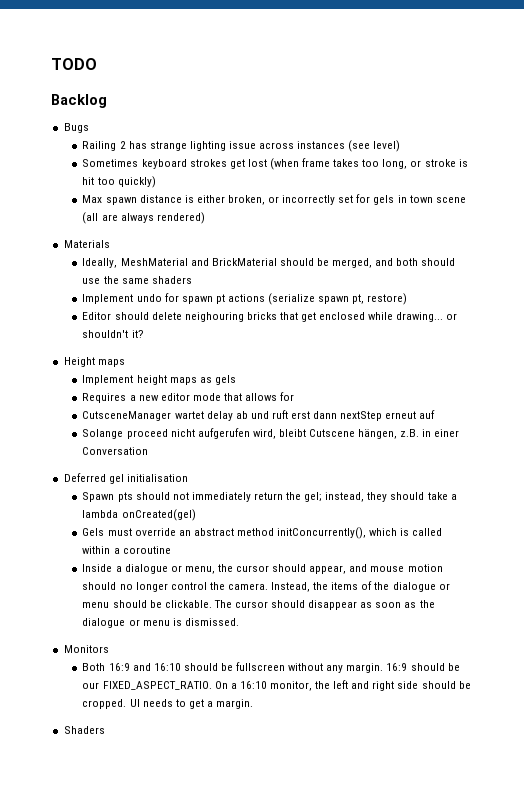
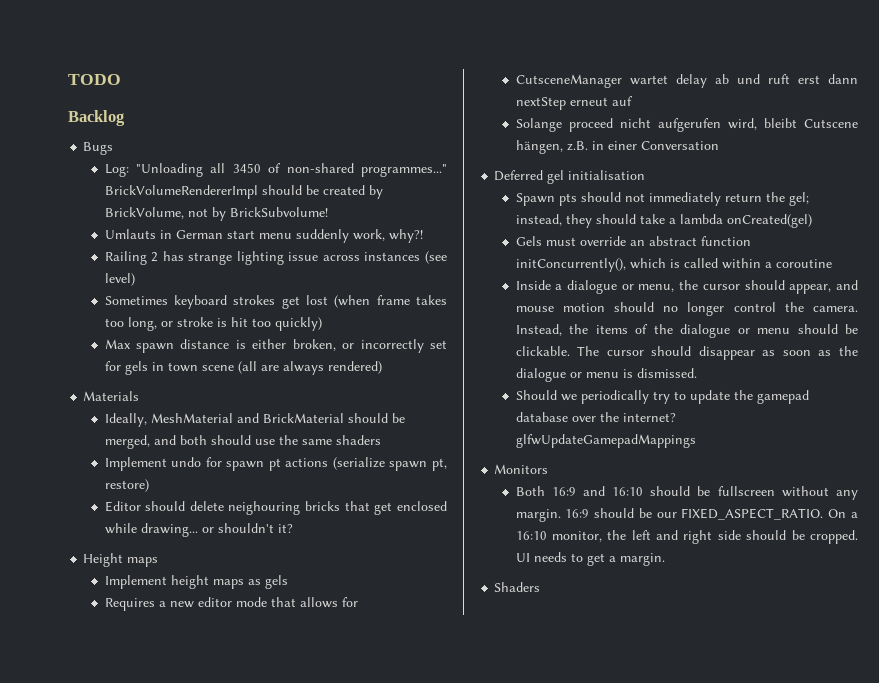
(89, 128) none -> [104,163,447,177] [104,185,383,199] [104,207,328,221] [104,229,423,243] // Log: "Unloading all 3450 of non-shared programmes..." BrickVolumeRendererImpl should be created by BrickVolume, not by BrickSubvolume! // Umlauts in German start menu suddenly work, why?!
[236,528,274,536] method -> [700,236,751,246] function
(239, 622) none -> [515,390,809,404] [515,412,676,422] [515,434,696,448] // Should we periodically try to update the gamepad database over the internet? glfwUpdateGamepadMappings

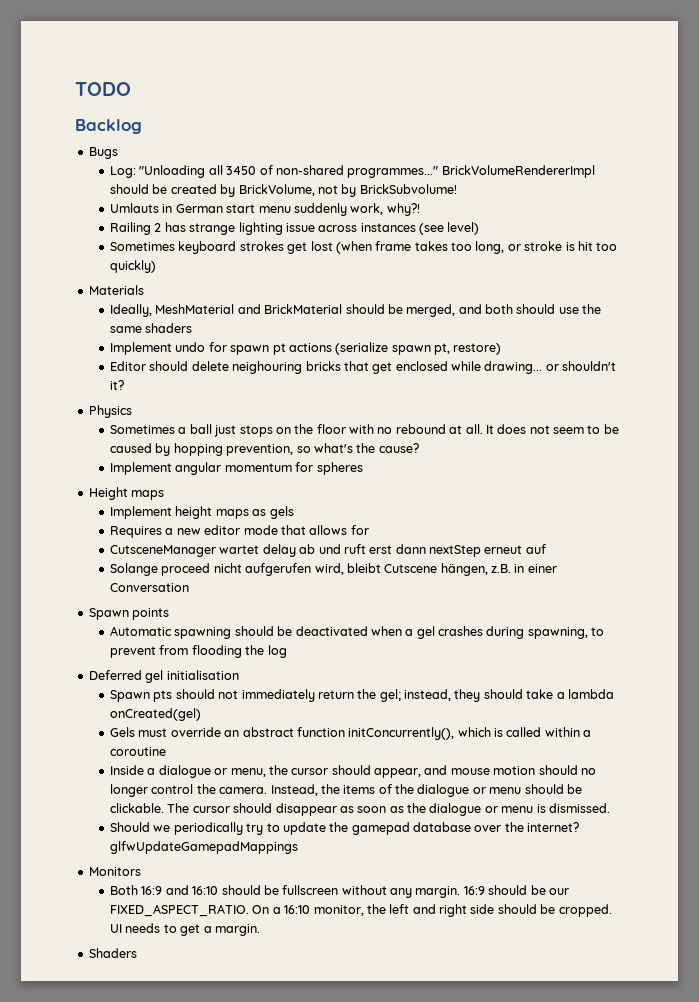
[104,339,448,353] [104,361,382,375] // Max spawn distance is either broken, or incorrectly set for gels in town scene (all are always rendered) -> (157, 266) none
(293, 528) none -> [88,405,132,418] [110,424,619,437] [110,443,419,456] [110,462,363,475] // Physics // Sometimes a ball just stops on the floor with no rebound at all. It does not seem to be caused by hopping prevention, so what's the cause? // Implement angular momentum for spheres
(719, 145) none -> [88,608,170,620] [110,626,605,639] [110,645,287,658] // Spawn points // Automatic spawning should be deactivated when a gel crashes during spawning, to prevent from flooding the log

